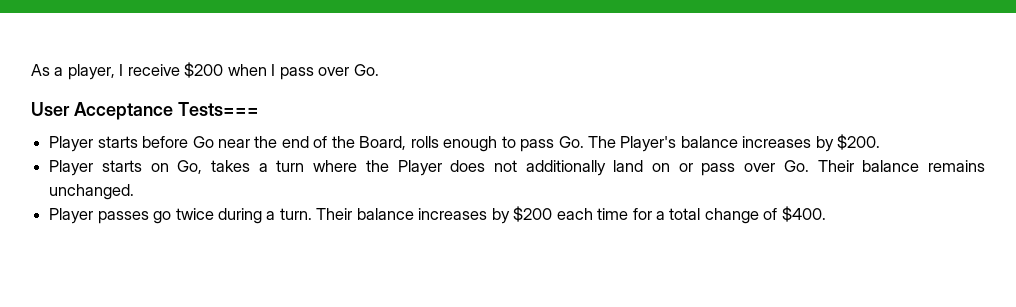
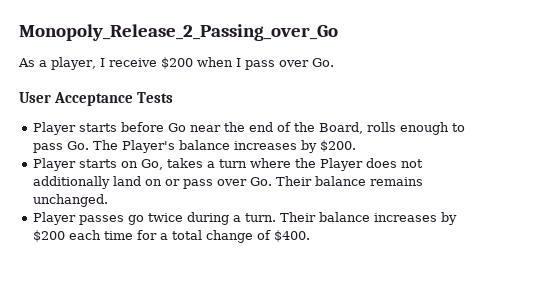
(31, 70) none -> [19,24,338,41] Monopoly_Release_2_Passing_over_Go //
[177,102,259,116] Tests=== -> [137,92,174,103] Tests

